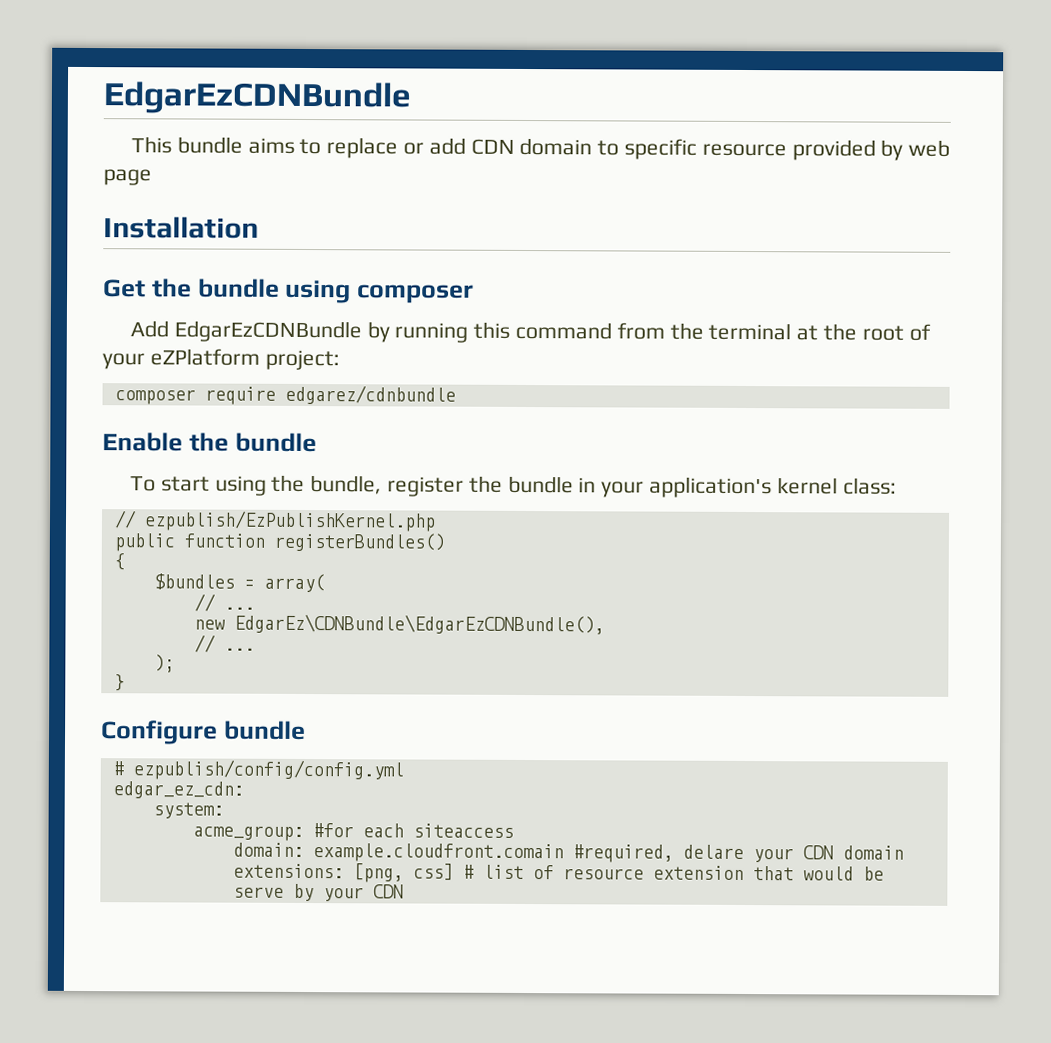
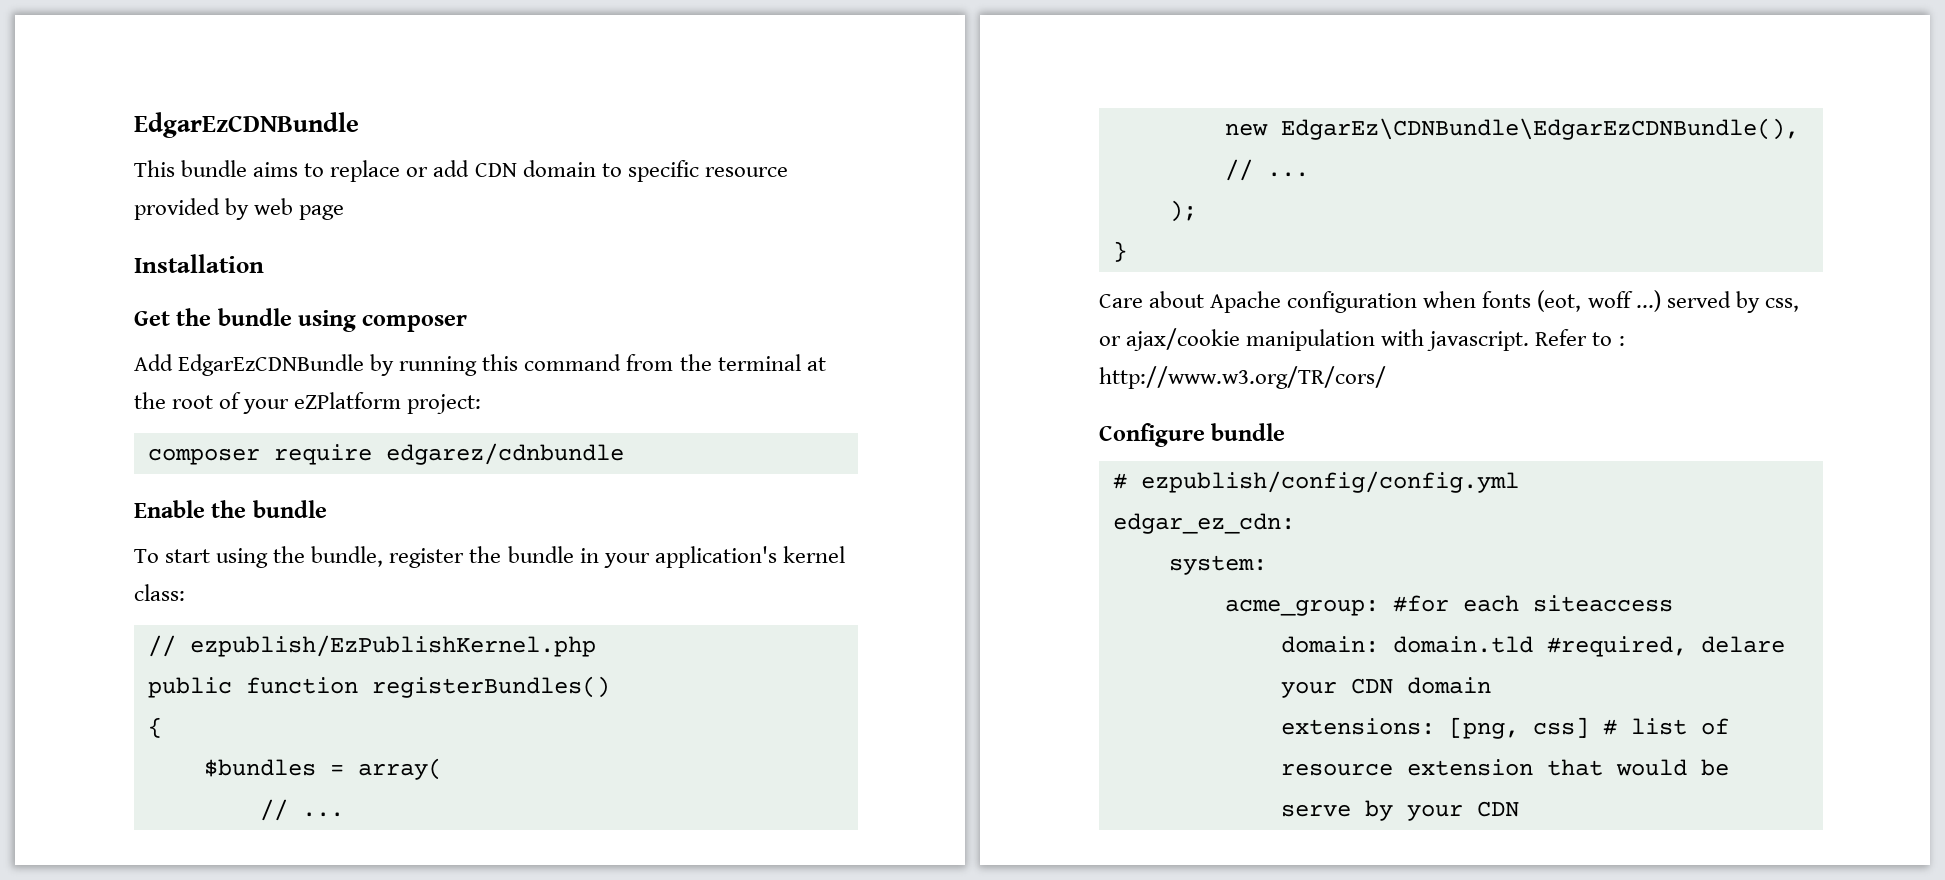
(125, 683) none -> [1099,290,1799,313] [1099,328,1625,351] [1099,366,1386,389] // Care about Apache configuration when fonts (eot, woff ...) served by css, or ajax/cookie manipulation with javascript. Refer to : http://www.w3.org/TR/cors/
[312,843,564,863] example.cloudfront.comain -> [1392,636,1533,653] domain.tld

